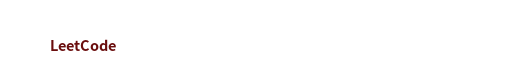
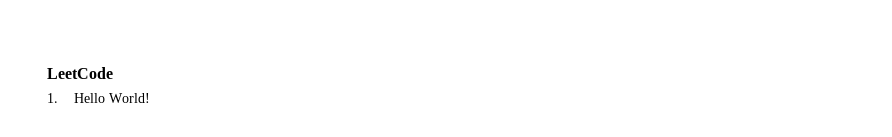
(116, 45) none -> [47,93,151,103] // 1. Hello World!

